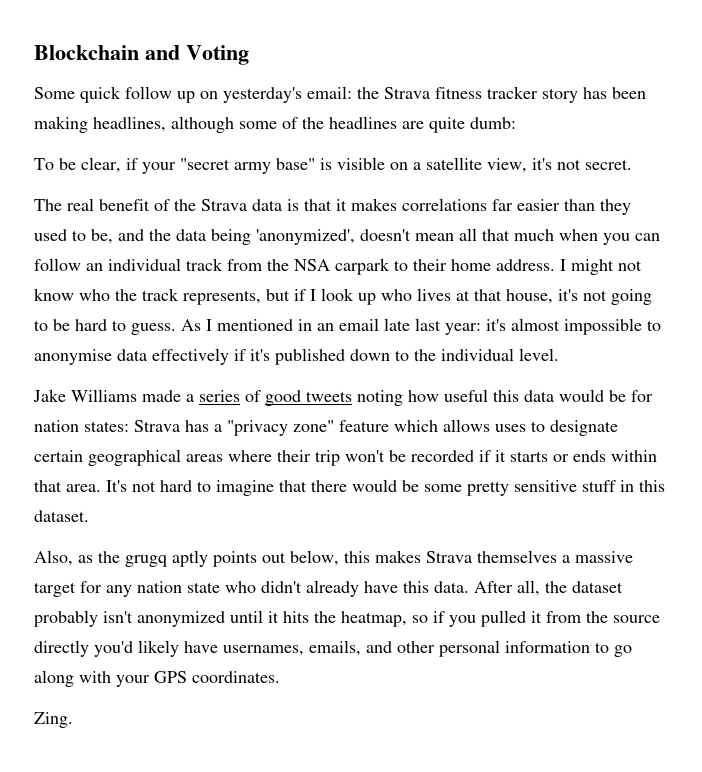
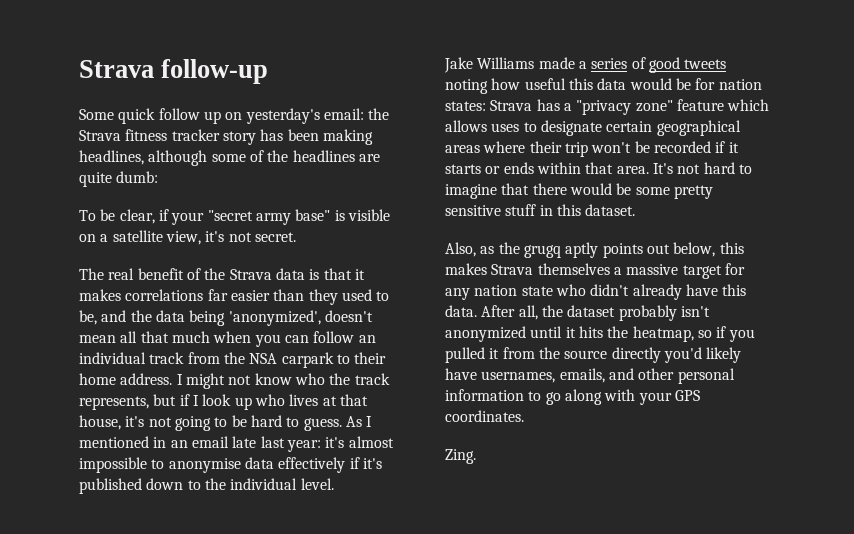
[34,45,249,65] Blockchain and Voting -> [79,59,269,84] Strava follow-up

